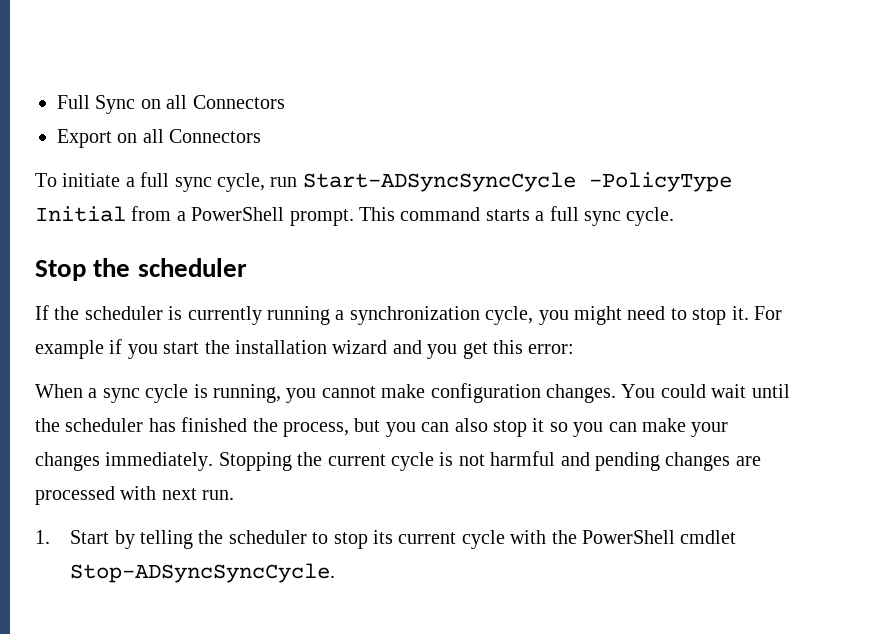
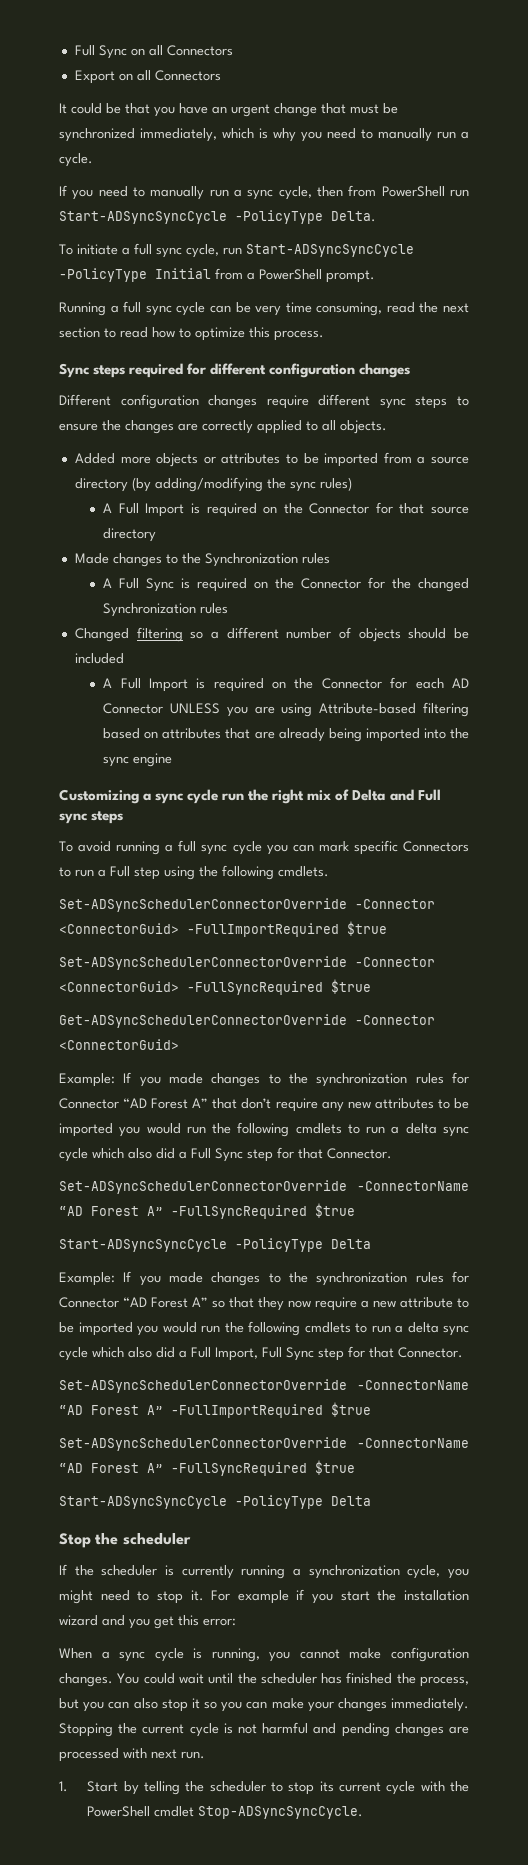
(262, 136) none -> [59,103,398,117] [59,128,469,142] [59,153,93,167] [59,185,469,200] [59,210,376,224] // It could be that you have an urgent change that must be synchronized immediately, which is why you need to manually run a cycle. // If you need to manually run a sync cycle, then from PowerShell run Start-ADSyncSyncCycle -PolicyType Delta.
[359,206,675,226] This command starts a full sync cycle. -> [59,301,469,316] [59,327,324,341] [59,363,411,378] [59,394,469,409] [59,420,387,434] [74,452,470,467] [74,477,352,492] [103,502,470,517] [103,528,157,542] [74,553,330,567] [103,577,470,592] [103,603,229,617] [74,627,469,642] [74,653,124,664] [103,677,469,692] [103,702,469,717] [103,728,469,742] [103,753,173,767] [59,789,441,804] [59,811,124,824] [59,840,469,855] [59,865,329,880] [59,898,435,912] [59,921,387,937] [59,956,435,970] [59,979,371,995] [59,1014,435,1028] [59,1039,179,1050] [59,1072,469,1087] [59,1098,469,1112] [59,1122,469,1137] [59,1147,392,1162] [59,1180,469,1194] [59,1203,355,1219] [59,1238,371,1252] [59,1271,469,1286] [59,1297,469,1311] [59,1321,469,1336] [59,1346,463,1361] [59,1379,469,1393] [59,1402,371,1418] [59,1437,469,1451] [59,1460,355,1476] [59,1495,371,1509] // Running a full sync cycle can be very time consuming, read the next section to read how to optimize this process. // Sync steps required for different configuration changes // Different configuration changes require different sync steps to ensure the changes are correctly applied to all objects. // Added more objects or attributes to be imported from a source directory (by adding/modifying the sync rules) // A Full Import is required on the Connector for that source directory // Made changes to the Synchronization rules // A Full Sync is required on the Connector for the changed Synchronization rules // Changed filtering so a different number of objects should be included // A Full Import is required on the Connector for each AD Connector UNLESS you are using Attribute-based filtering based on attributes that are already being imported into the sync engine // Customizing a sync cycle run the right mix of Delta and Full sync steps // To avoid running a full sync cycle you can mark specific Connectors to run a Full step using the following cmdlets. // Set-ADSyncSchedulerConnectorOverride -Connector <ConnectorGuid> -FullImportRequired $true // Set-ADSyncSchedulerConnectorOverride -Connector <ConnectorGuid> -FullSyncRequired $true // Get-ADSyncSchedulerConnectorOverride -Connector <ConnectorGuid> // Example: If you made changes to the synchronization rules for Connector “AD Forest A” that don’t require any new attributes to be imported you would run the following cmdlets to run a delta sync cycle which also did a Full Sync step for that Connector. // Set-ADSyncSchedulerConnectorOverride -ConnectorName “AD Forest A” -FullSyncRequired $true // Start-ADSyncSyncCycle -PolicyType Delta // Example: If you made changes to the synchronization rules for Connector “AD Forest A” so that they now require a new attribute to be imported you would run the following cmdlets to run a delta sync cycle which also did a Full Import, Full Sync step for that Connector. // Set-ADSyncSchedulerConnectorOverride -ConnectorName “AD Forest A” -FullImportRequired $true // Set-ADSyncSchedulerConnectorOverride -ConnectorName “AD Forest A” -FullSyncRequired $true // Start-ADSyncSyncCycle -PolicyType Delta

